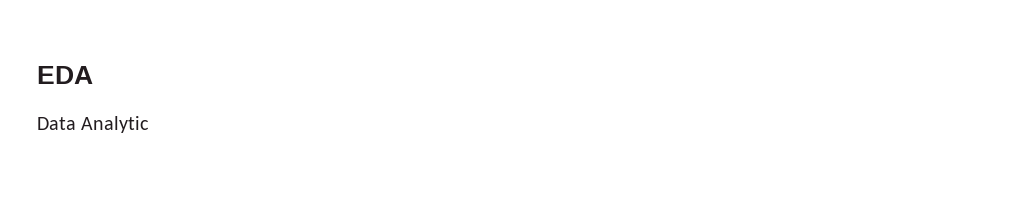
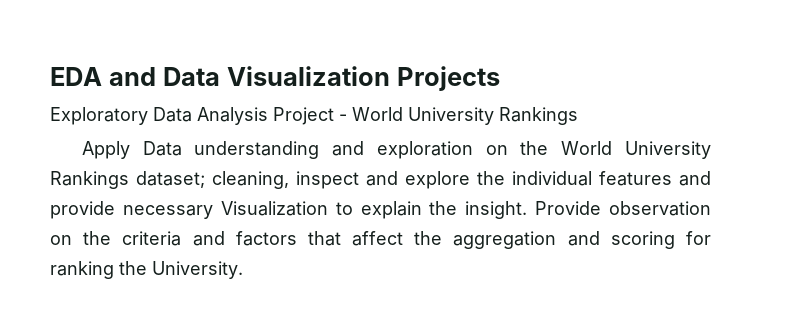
[37,116,150,133] // Data Analytic -> [108,66,500,91] [50,107,578,125] [81,141,712,159] [50,171,711,189] [50,201,711,219] [50,231,711,249] [50,261,243,279] and Data Visualization Projects // Exploratory Data Analysis Project - World University Rankings // Apply Data understanding and exploration on the World University Rankings dataset; cleaning, inspect and explore the individual features and provide necessary Visualization to explain the insight. Provide observation on the criteria and factors that affect the aggregation and scoring for ranking the University.

